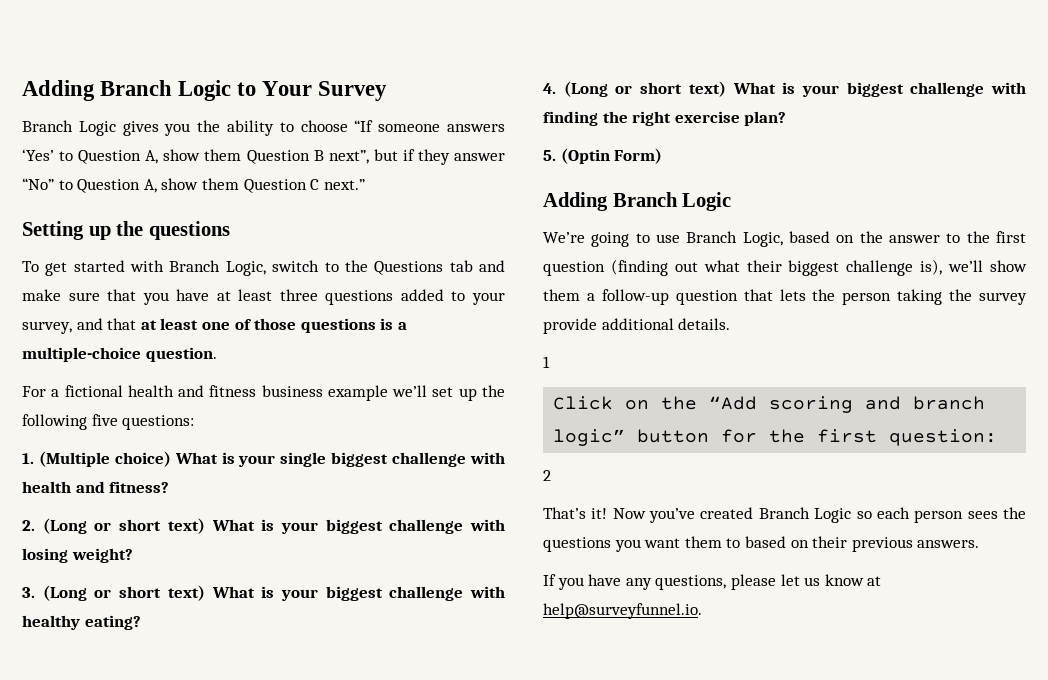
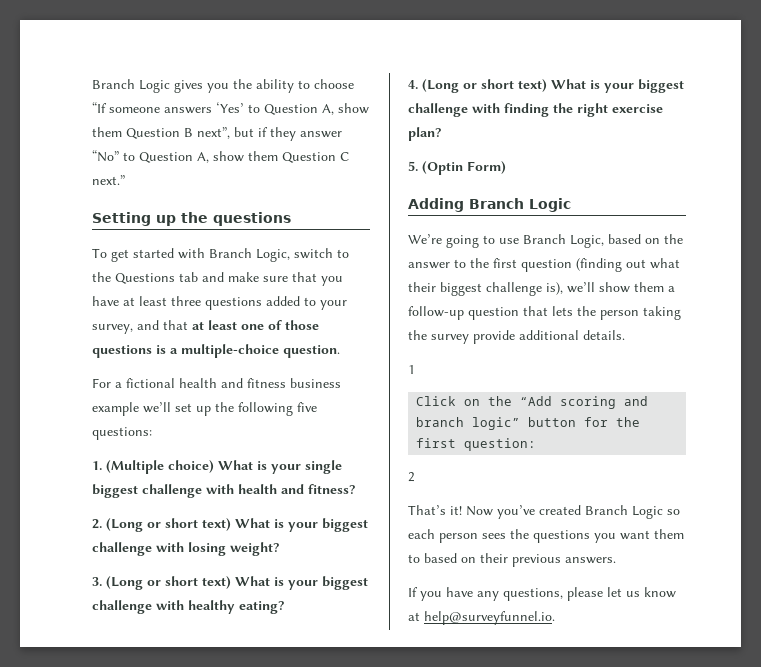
[22,80,388,101] Adding Branch Logic to Your Survey // -> (92, 84) none

